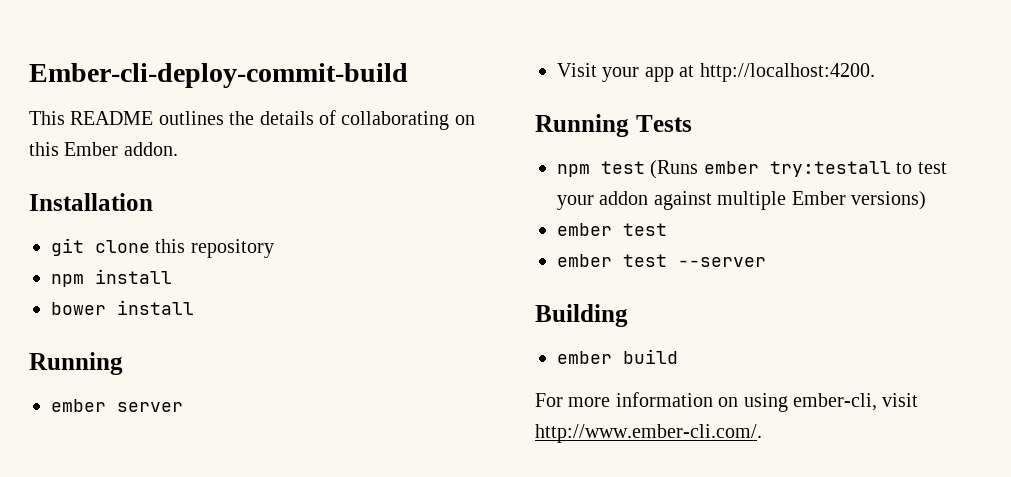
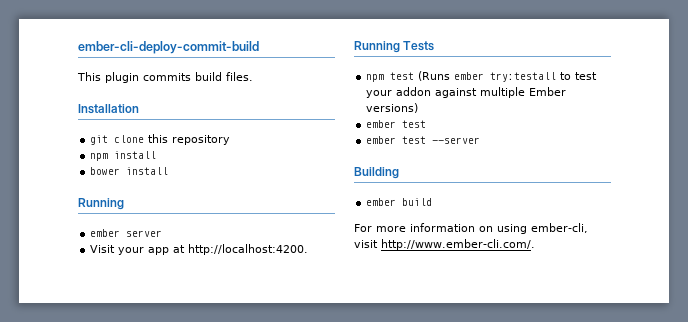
[29,63,408,88] Ember-cli-deploy-commit-build -> [78,41,259,54] ember-cli-deploy-commit-build
[70,110,475,130] [29,142,178,156] README outlines the details of collaborating on this Ember addon. -> [105,72,253,83] plugin commits build files.

